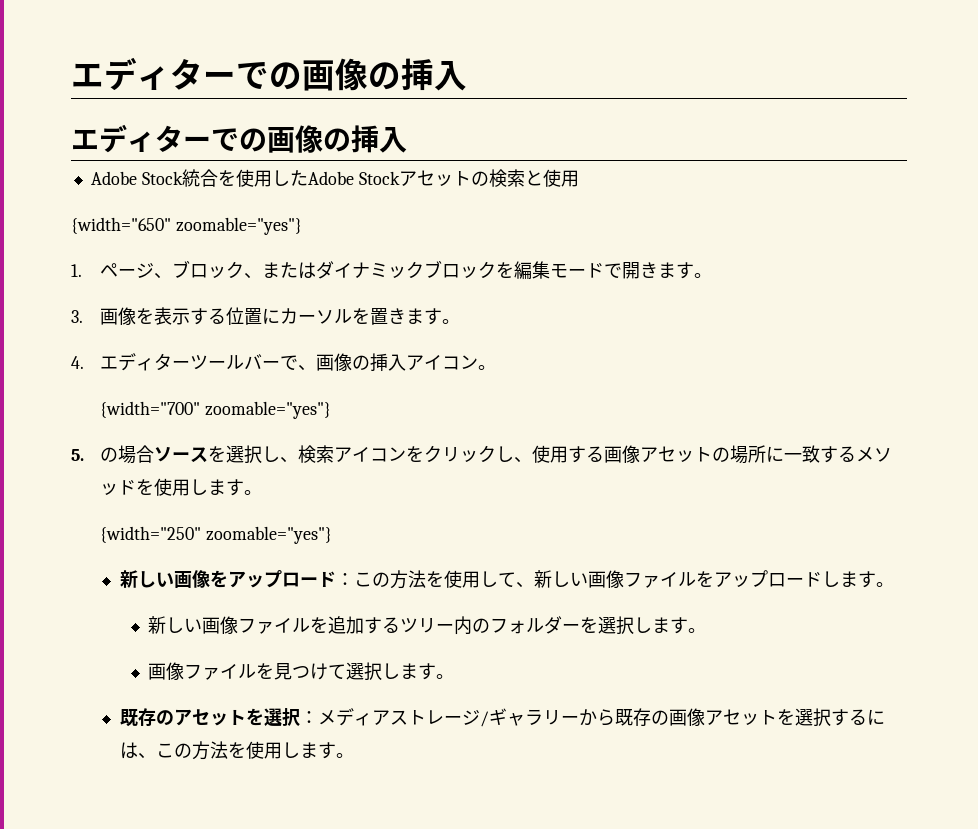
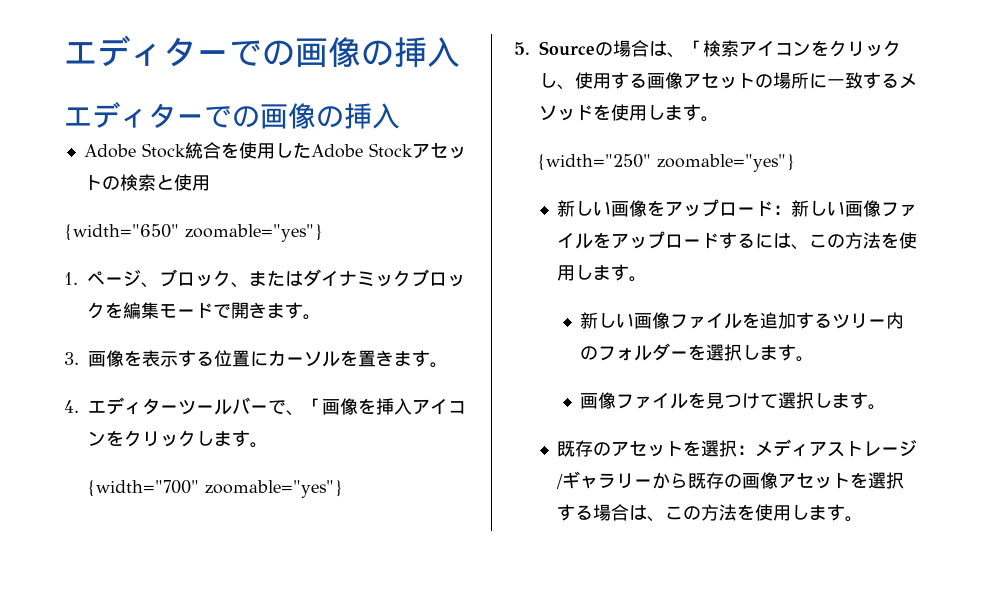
[315,353,370,371] 画像の -> [304,398,376,415] 「画像を
(478, 362) none -> [106,430,250,447] をクリックします
[99,445,298,464] の場合ソースを選択し、 -> [539,40,703,58] Sourceの場合は、「
[353,570,534,589] この方法を使用して、 -> (791, 210) none
(822, 579) none -> [718,232,917,250] [556,265,575,281] するには、この方法を使用
[866,709,885,725] に -> [592,504,629,521] 場合

